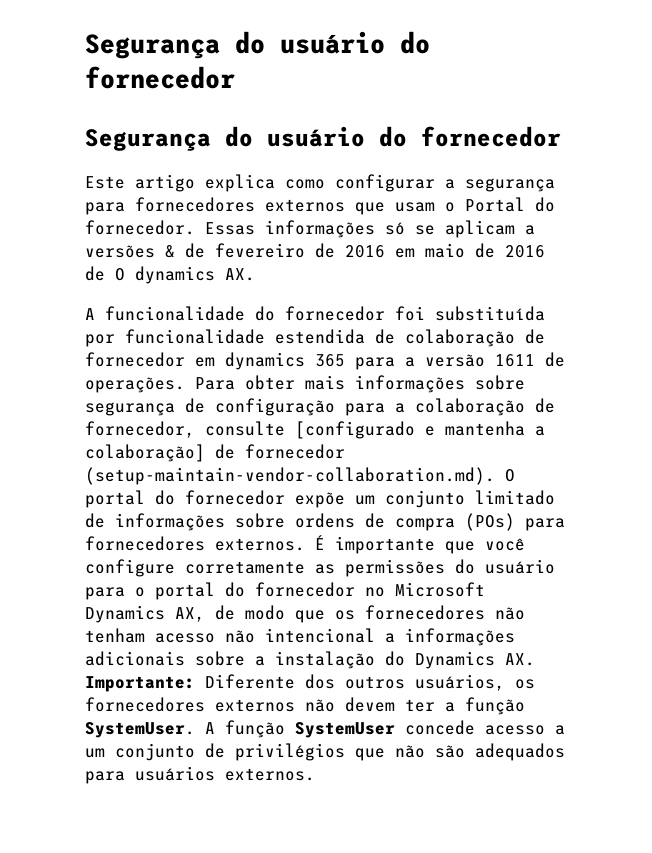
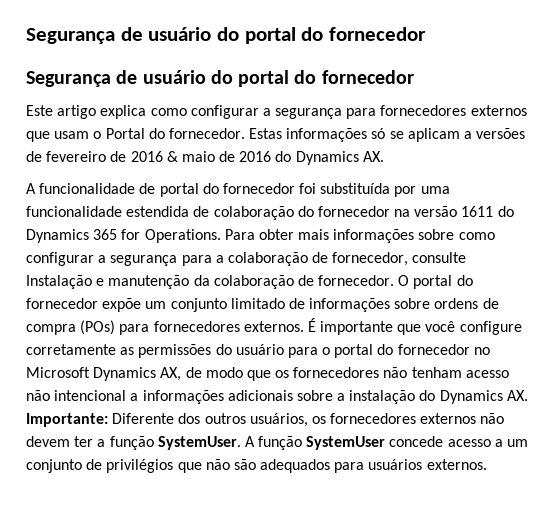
[85,31,385,59] Segurança do usuário -> [26,27,296,44] Segurança de usuário do portal
[225,126,365,147] do usuário -> [116,70,290,87] de usuário do portal
[205,222,255,235] Essas -> [249,128,283,139] Estas
[165,245,175,258] & -> (526, 133) none
[395,248,415,258] em -> [166,151,178,162] &
[85,266,215,284] de O dynamics -> [275,151,359,165] do Dynamics
(245, 313) none -> [139,183,199,197] de portal
(115, 340) none -> [420,186,450,194] uma
[525,329,545,344] [85,352,565,370] [85,377,185,393] de fornecedor em dynamics 365 para a versão 1611 de operações. -> [297,206,514,217] [26,229,221,243] do fornecedor na versão 1611 do Dynamics 365 for Operations.
[85,398,335,416] segurança de configuração -> [458,232,495,240] [26,252,178,266] como configurar a segurança
[295,421,545,439] [85,444,345,462] [85,467,495,485] [configurado e mantenha a colaboração] de fornecedor (setup-maintain-vendor-collaboration.md). -> [26,275,395,289] Instalação e manutenção da colaboração de fornecedor.

